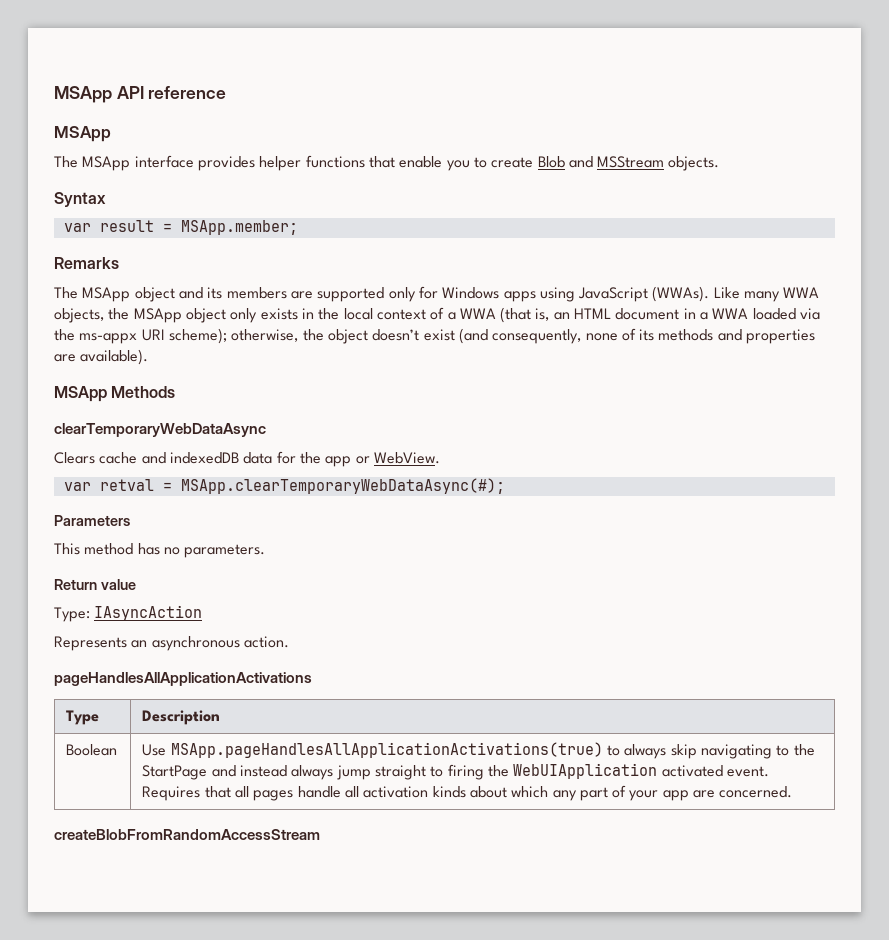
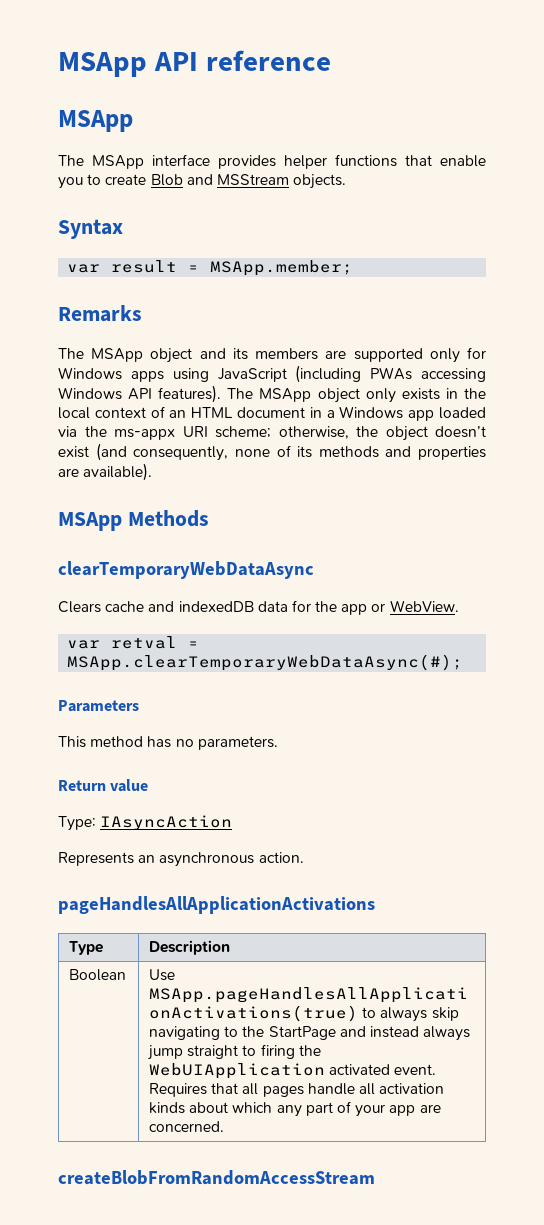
[652,286,820,302] [54,308,130,323] (WWAs). Like many WWA objects, the -> [295,365,486,383] [58,385,254,403] (including PWAs accessing Windows API features). The
[447,307,550,323] a WWA (that is, -> (165, 412) none
[712,308,749,319] WWA -> [339,406,435,421] Windows app
[168,328,227,344] scheme); -> [215,426,271,438] scheme;

